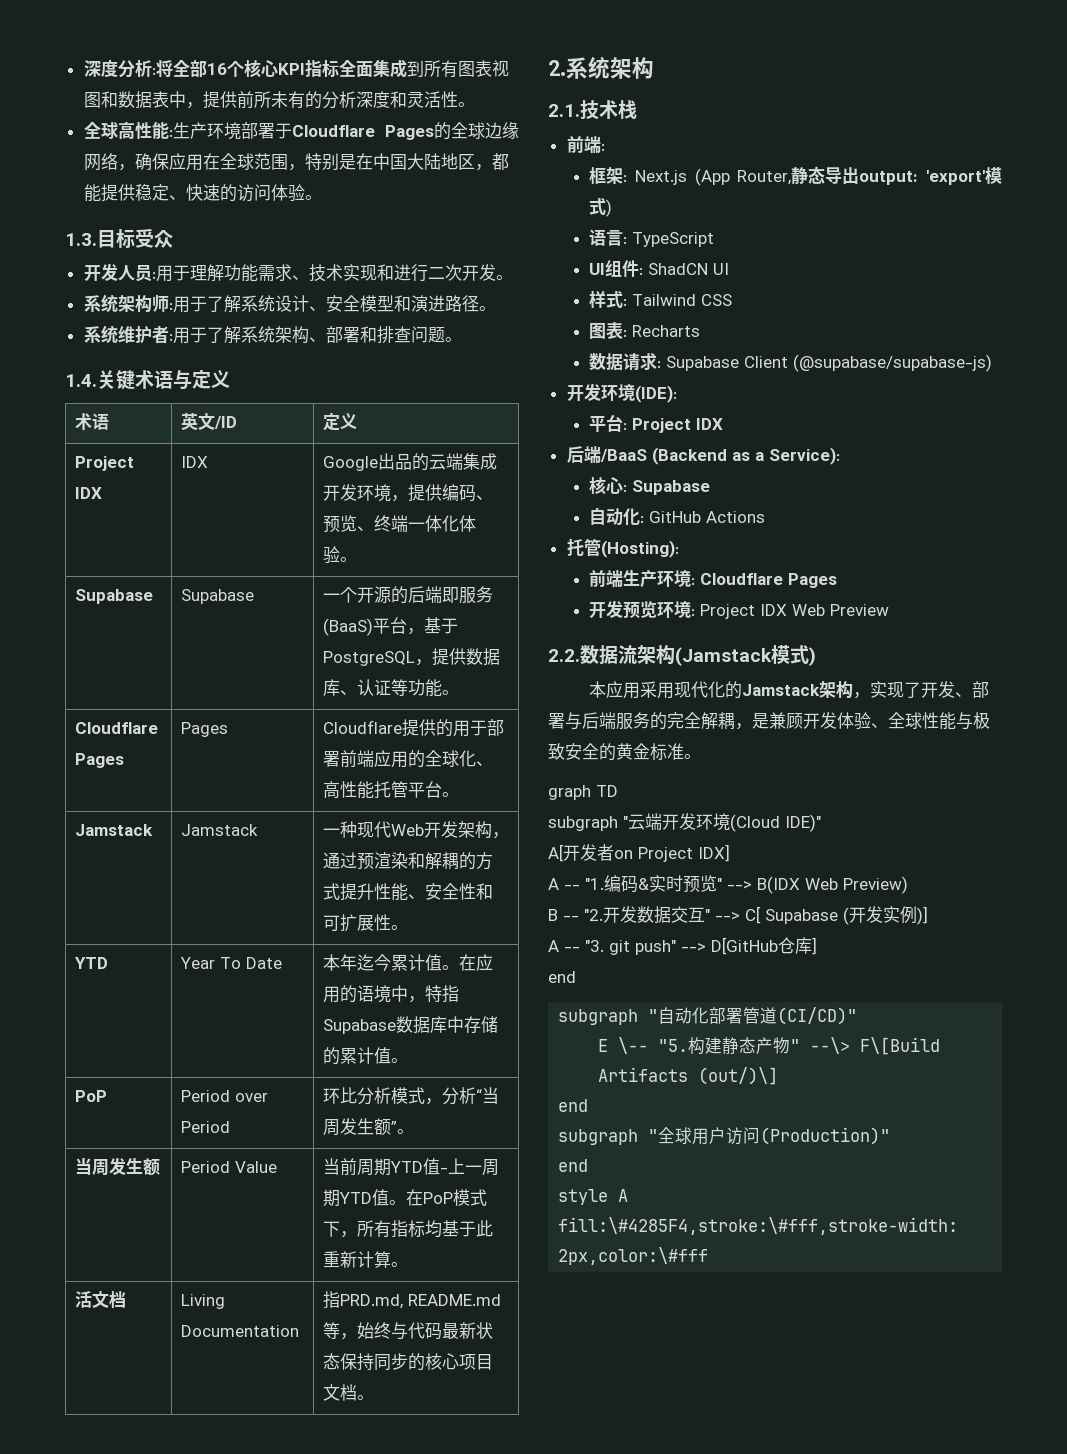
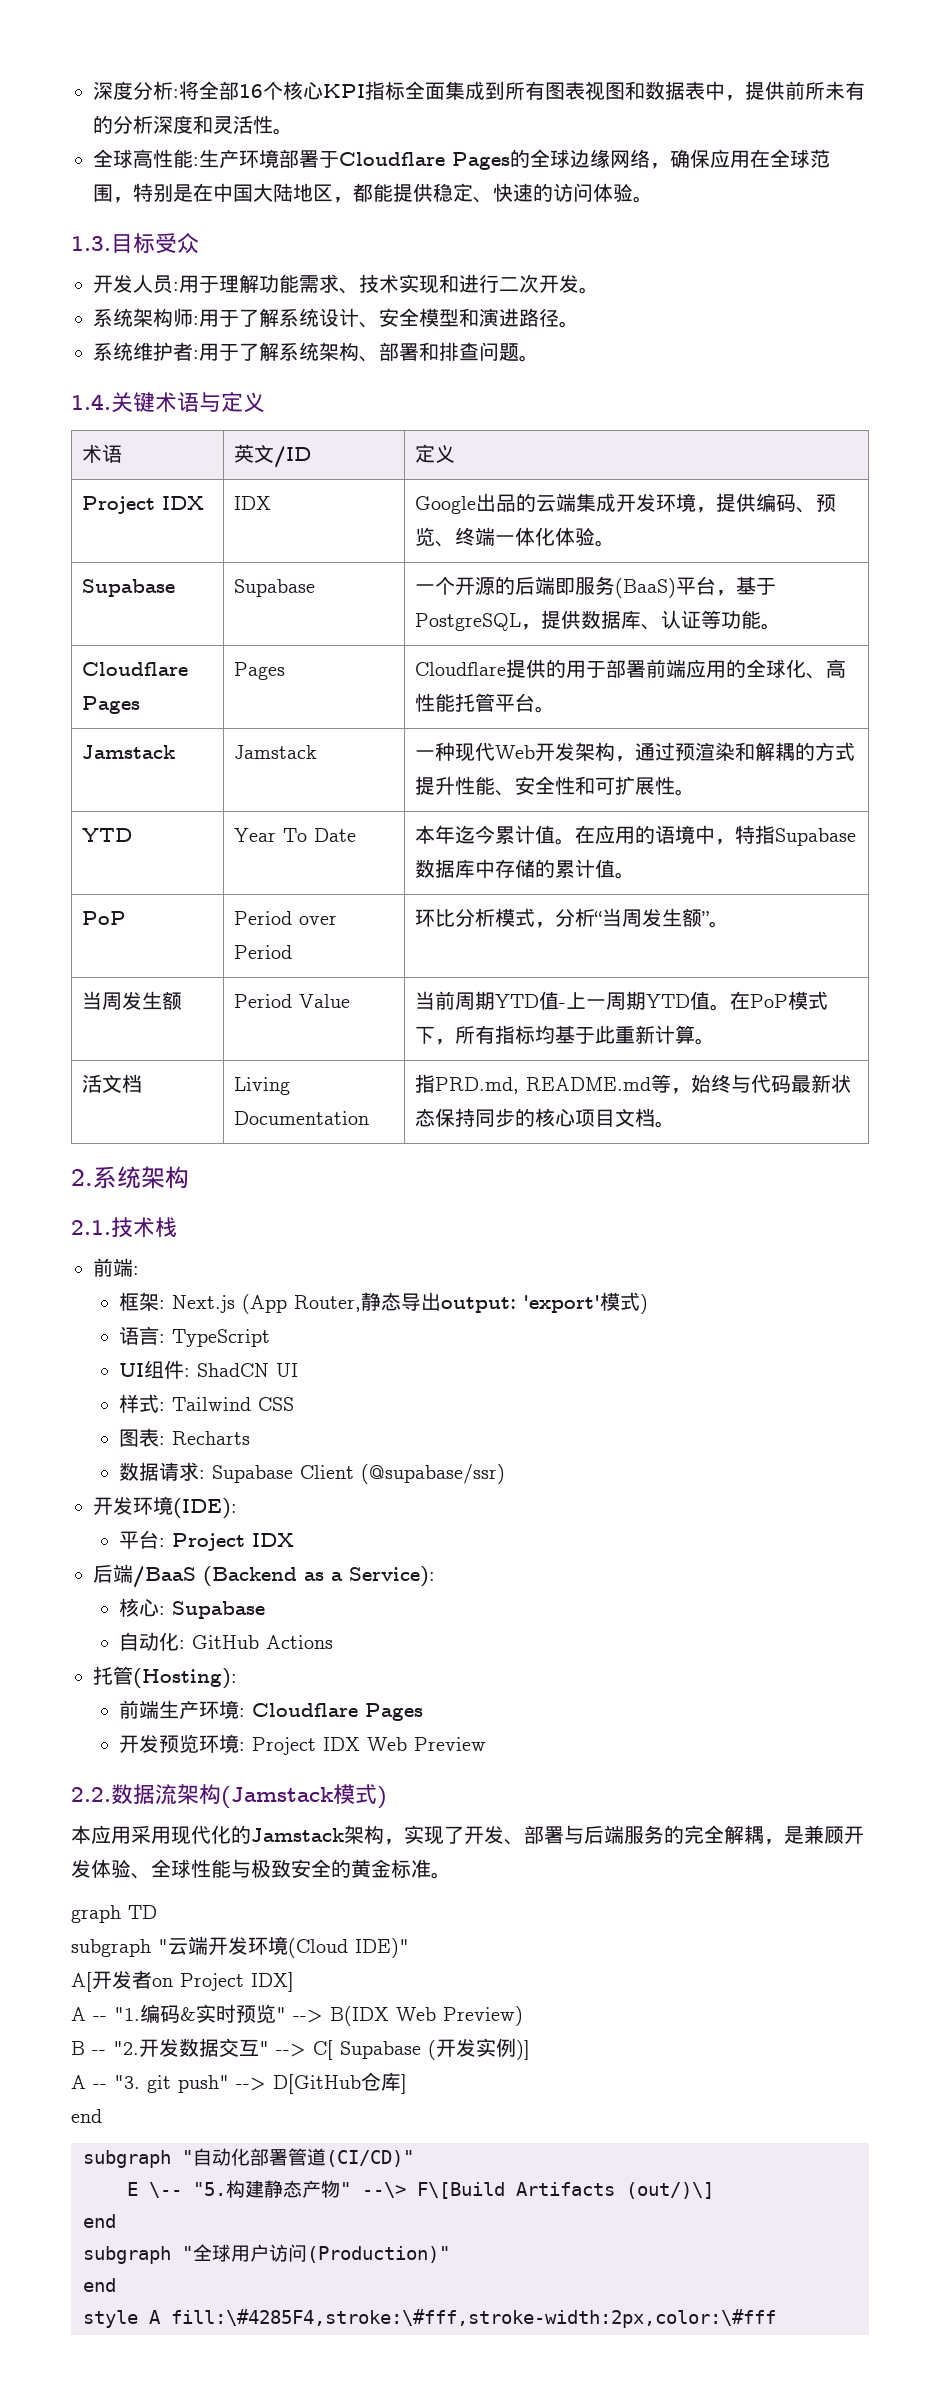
[793,354,993,372] (@supabase/supabase-js) -> [361,1464,506,1484] (@supabase/ssr)

